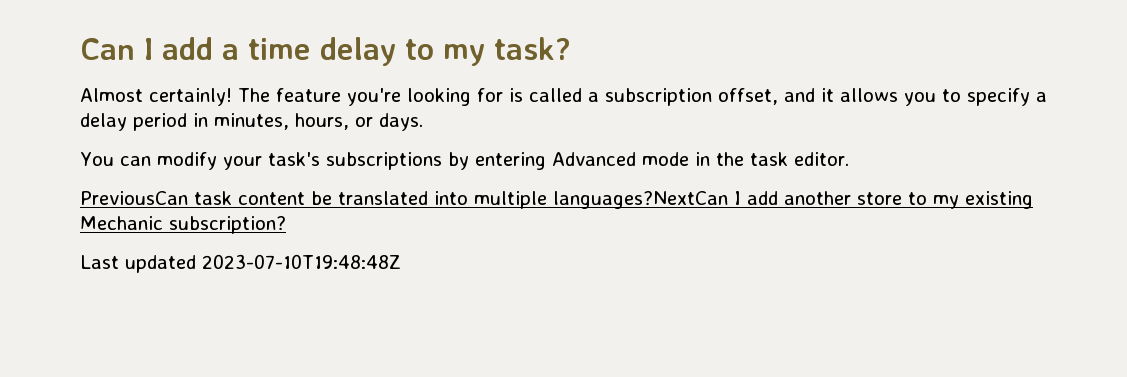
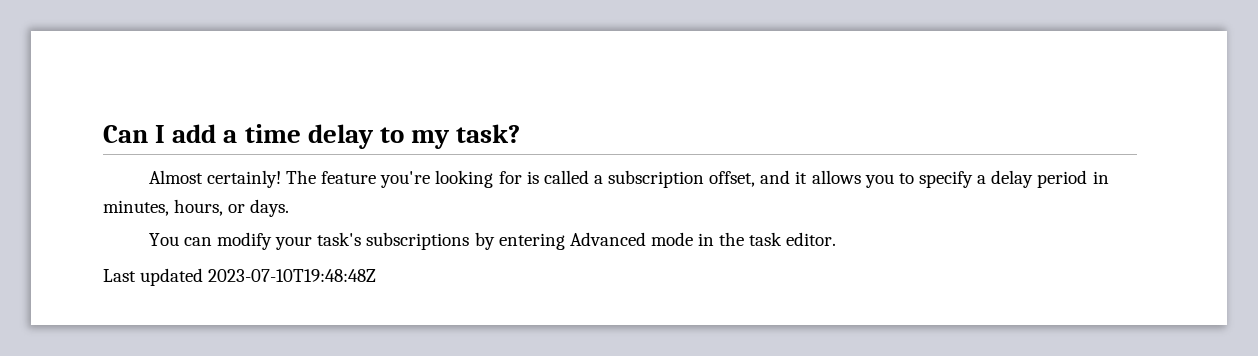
[80,191,1033,209] [80,216,286,234] // PreviousCan task content be translated into multiple languages?NextCan I add another store to my existing Mechanic subscription? -> (837, 239) none

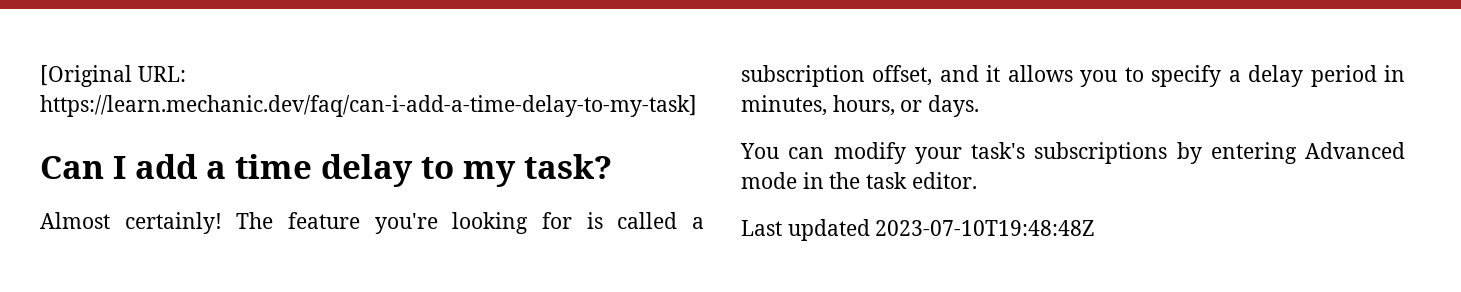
(103, 134) none -> [40,65,186,87] [40,95,697,117] [Original URL: https://learn.mechanic.dev/faq/can-i-add-a-time-delay-to-my-task] //

